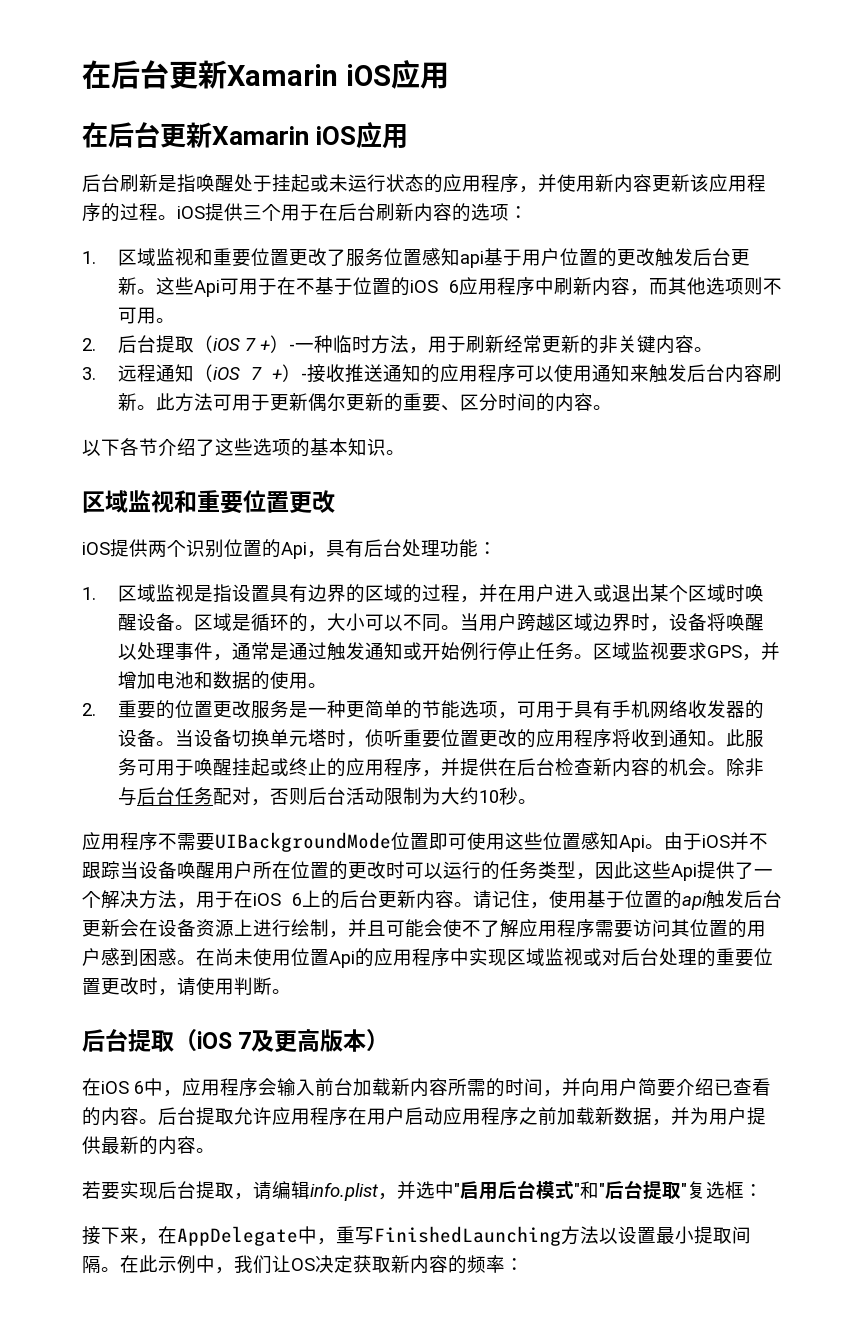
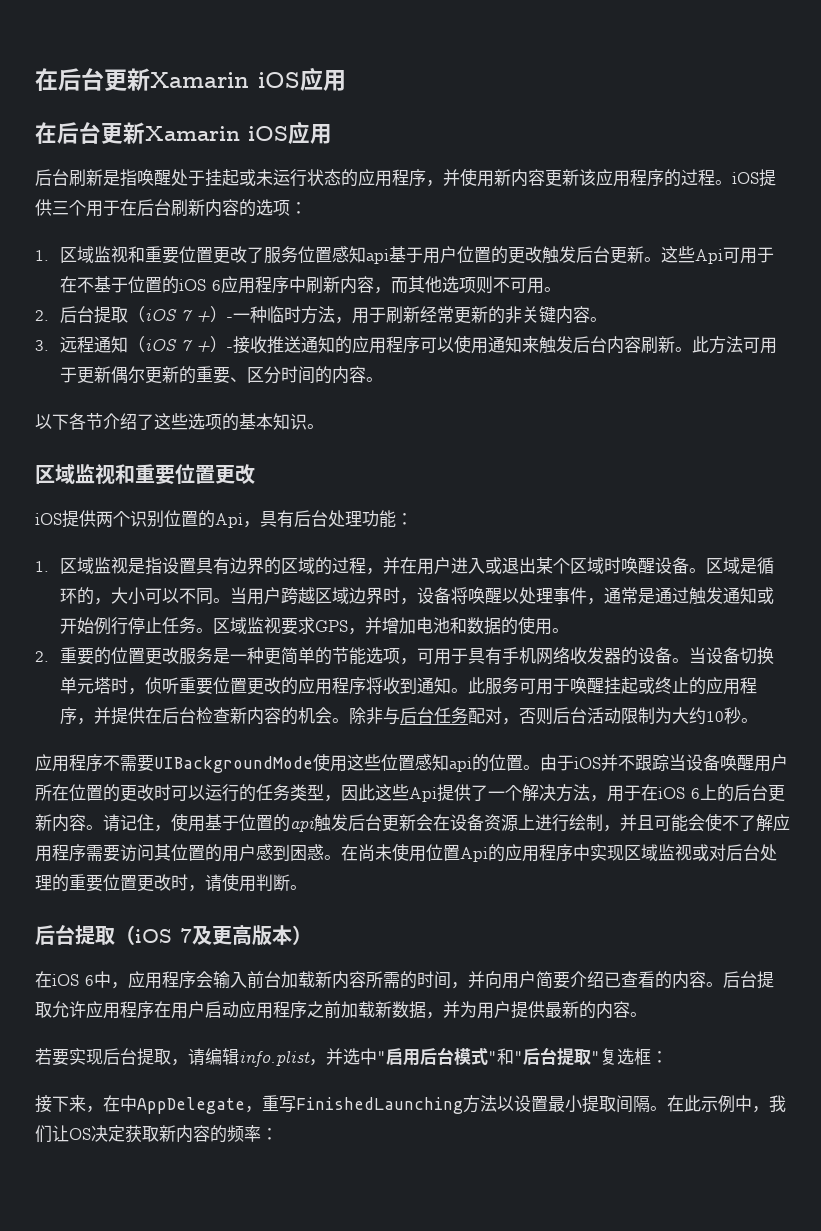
[391,832,467,850] 位置即可 -> (313, 764) none
[619,835,645,852] Api -> [449,754,523,772] api的位置
[177,1226,317,1246] AppDelegate中 -> [120,1095,245,1114] 中AppDelegate

